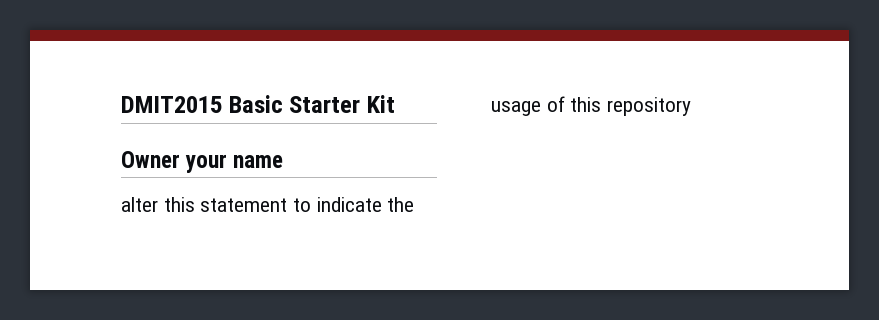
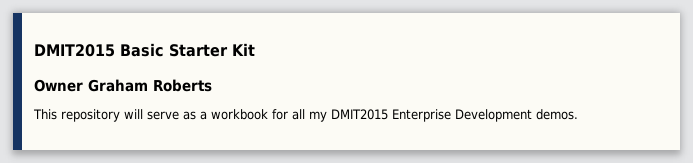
[185,154,284,173] [121,197,415,212] [491,96,692,116] your name // alter this statement to indicate the usage of this repository -> [88,79,212,92] [33,109,578,122] Graham Roberts // This repository will serve as a workbook for all my DMIT2015 Enterprise Development demos.

